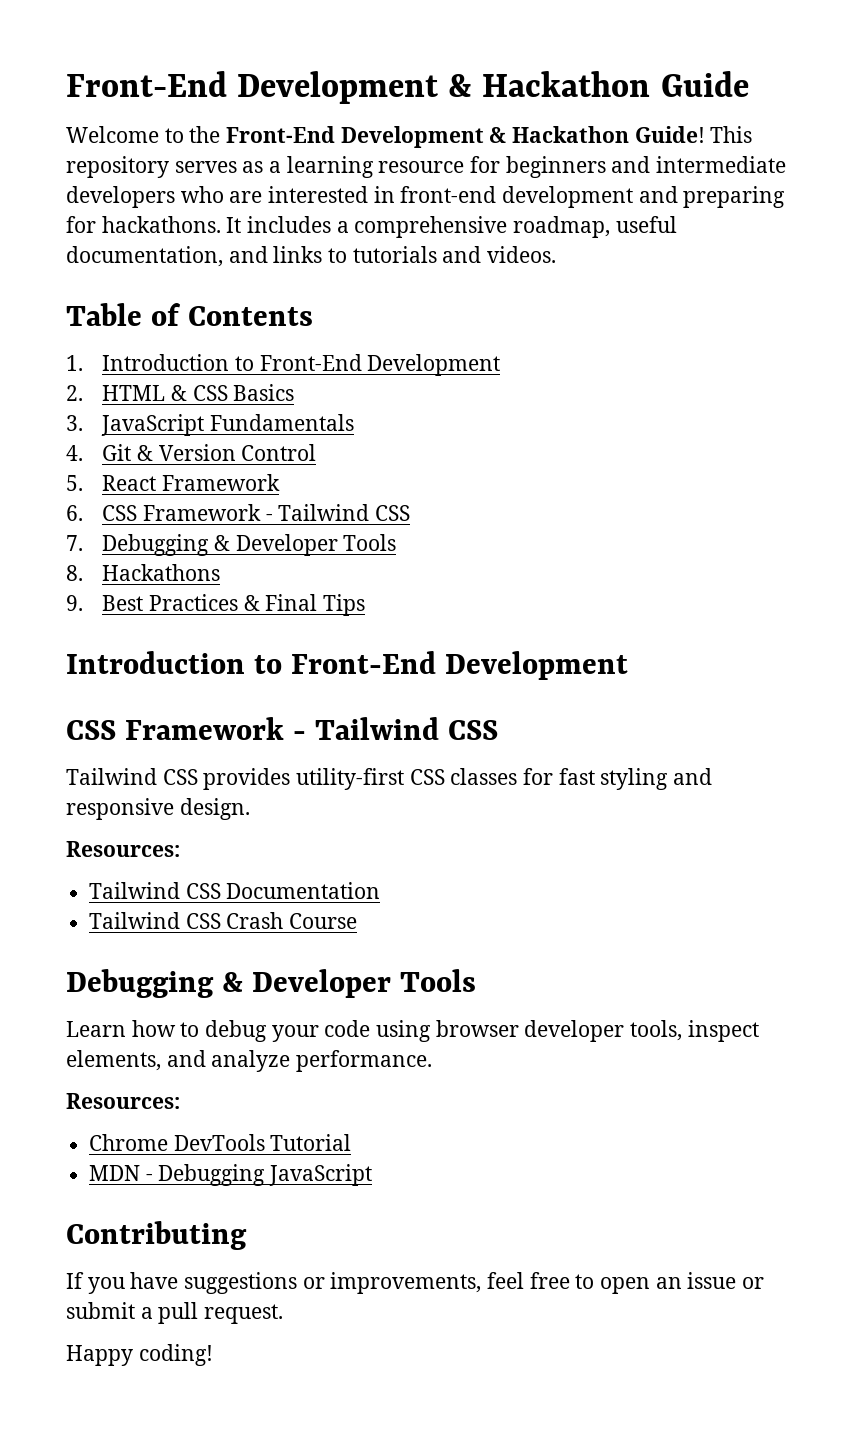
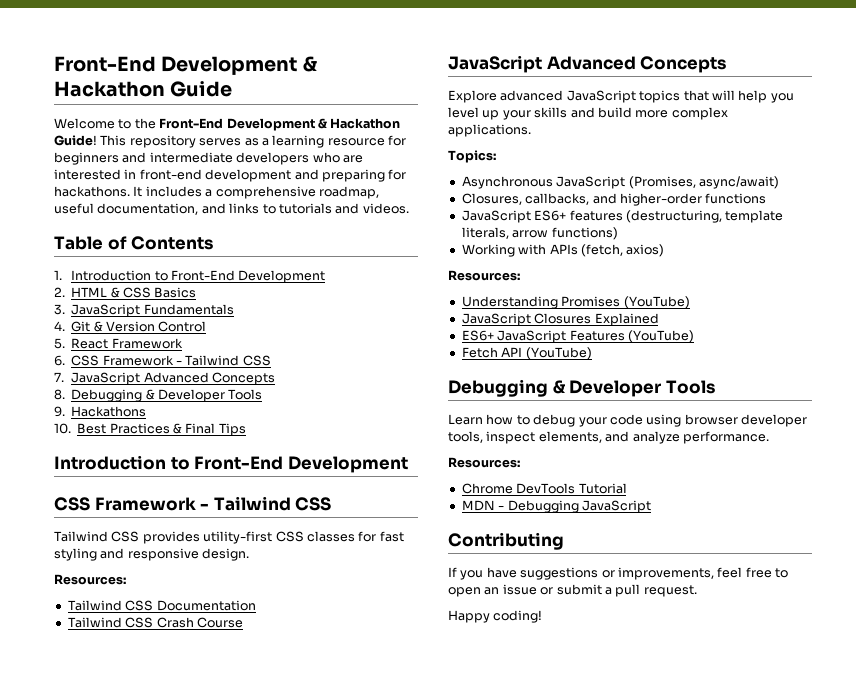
[102,534,397,556] [66,565,83,581] Debugging & Developer Tools // 8. -> [71,372,276,385] [54,389,263,402] [54,406,65,417] JavaScript Advanced Concepts // 8. Debugging & Developer Tools // 9.
[66,595,83,611] 9. -> [54,423,71,434] 10.
(358, 921) none -> [448,55,727,73] [448,90,794,103] [448,107,728,120] [448,124,531,137] [448,150,496,163] [461,176,779,189] [461,193,767,206] [461,210,784,223] [461,227,618,240] [461,244,665,257] [448,270,520,281] [461,296,690,309] [461,313,659,326] [461,330,694,343] [461,347,592,360] // JavaScript Advanced Concepts // Explore advanced JavaScript topics that will help you level up your skills and build more complex applications. // Topics: // Asynchronous JavaScript (Promises, async/await) // Closures, callbacks, and higher-order functions // JavaScript ES6+ features (destructuring, template literals, arrow functions) // Working with APIs (fetch, axios) // Resources: // Understanding Promises (YouTube) // JavaScript Closures Explained // ES6+ JavaScript Features (YouTube) // Fetch API (YouTube)

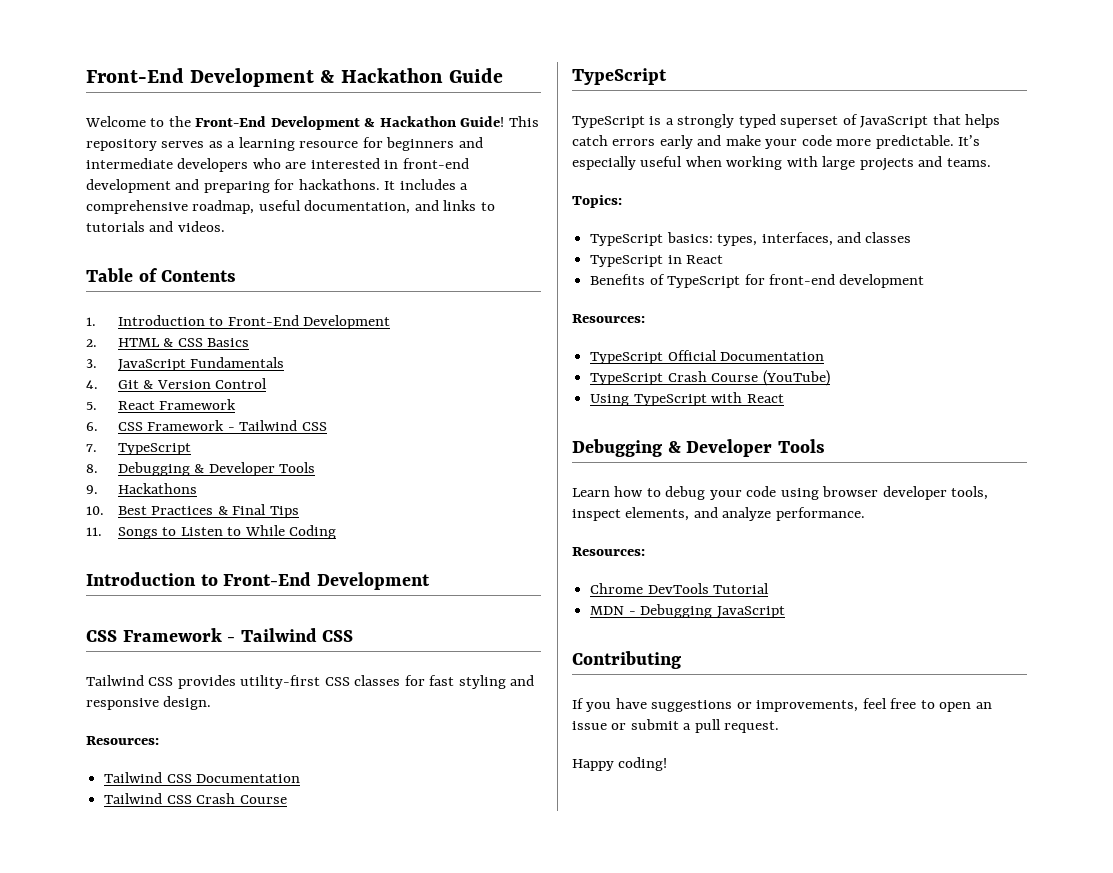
[71,372,276,385] JavaScript Advanced Concepts -> [117,443,191,455] TypeScript
(246, 429) none -> [86,525,337,539] // 11. Songs to Listen to While Coding
[448,55,727,73] [448,90,794,103] [448,107,728,120] [448,124,531,137] [448,150,496,163] [461,176,779,189] [461,193,767,206] [461,210,784,223] [461,227,618,240] [461,244,665,257] [448,270,520,281] [461,296,690,309] [461,313,659,326] [461,330,694,343] [461,347,592,360] JavaScript Advanced Concepts // Explore advanced JavaScript topics that will help you level up your skills and build more complex applications. // Topics: // Asynchronous JavaScript (Promises, async/await) // Closures, callbacks, and higher-order functions // JavaScript ES6+ features (destructuring, template literals, arrow functions) // Working with APIs (fetch, axios) // Resources: // Understanding Promises (YouTube) // JavaScript Closures Explained // ES6+ JavaScript Features (YouTube) // Fetch API (YouTube) -> [572,68,667,85] [572,114,1001,128] [572,135,981,149] [572,156,991,171] [572,195,622,208] [590,232,912,246] [590,255,724,267] [590,274,925,288] [572,314,645,323] [590,350,825,364] [590,370,830,386] [590,392,784,406] TypeScript // TypeScript is a strongly typed superset of JavaScript that helps catch errors early and make your code more predictable. It’s especially useful when working with large projects and teams. // Topics: // TypeScript basics: types, interfaces, and classes // TypeScript in React // Benefits of TypeScript for front-end development // Resources: // TypeScript Official Documentation // TypeScript Crash Course (YouTube) // Using TypeScript with React

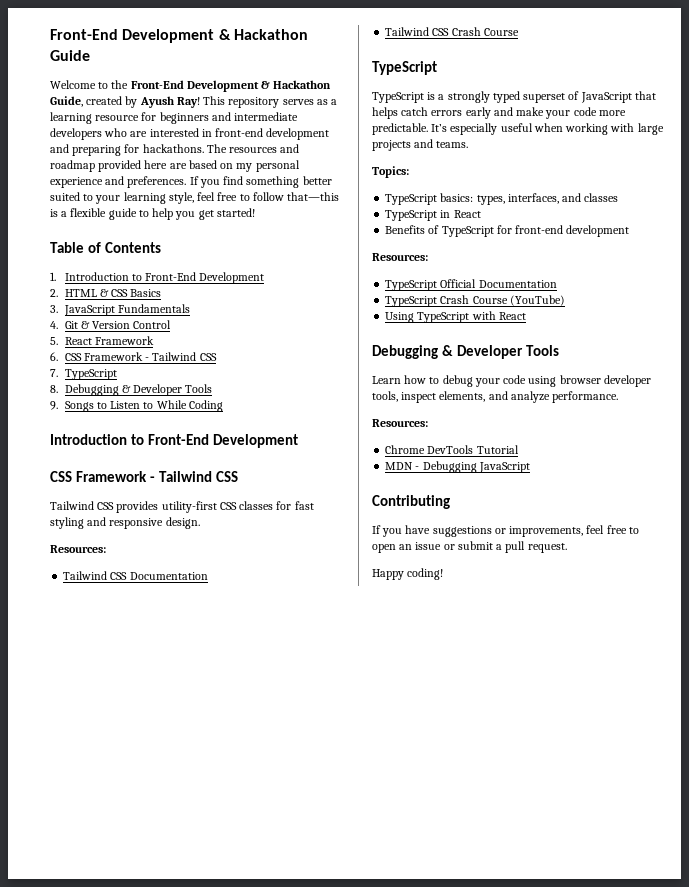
[460,116,505,127] Guide! -> [50,96,200,108] Guide, created by Ayush Ray!
[384,179,469,190] [86,200,495,214] [86,221,225,232] It includes a comprehensive roadmap, useful documentation, and links to tutorials and videos. -> [206,144,300,153] [50,160,300,172] [50,176,332,188] [50,192,340,204] [50,208,255,220] The resources and roadmap provided here are based on my personal experience and preferences. If you find something better suited to your learning style, feel free to follow that—this is a flexible guide to help you get started!
[117,483,197,494] [86,504,299,518] [86,527,102,536] Hackathons // 10. Best Practices & Final Tips // 11. -> (58, 405) none

